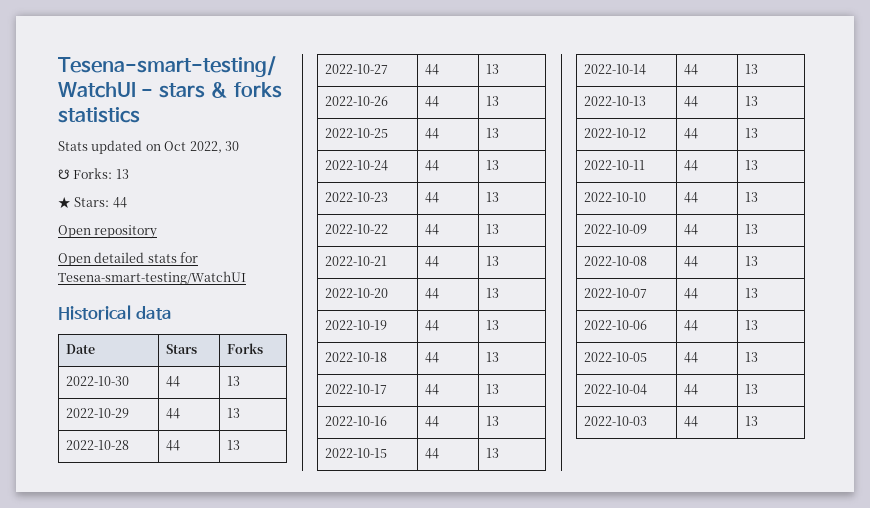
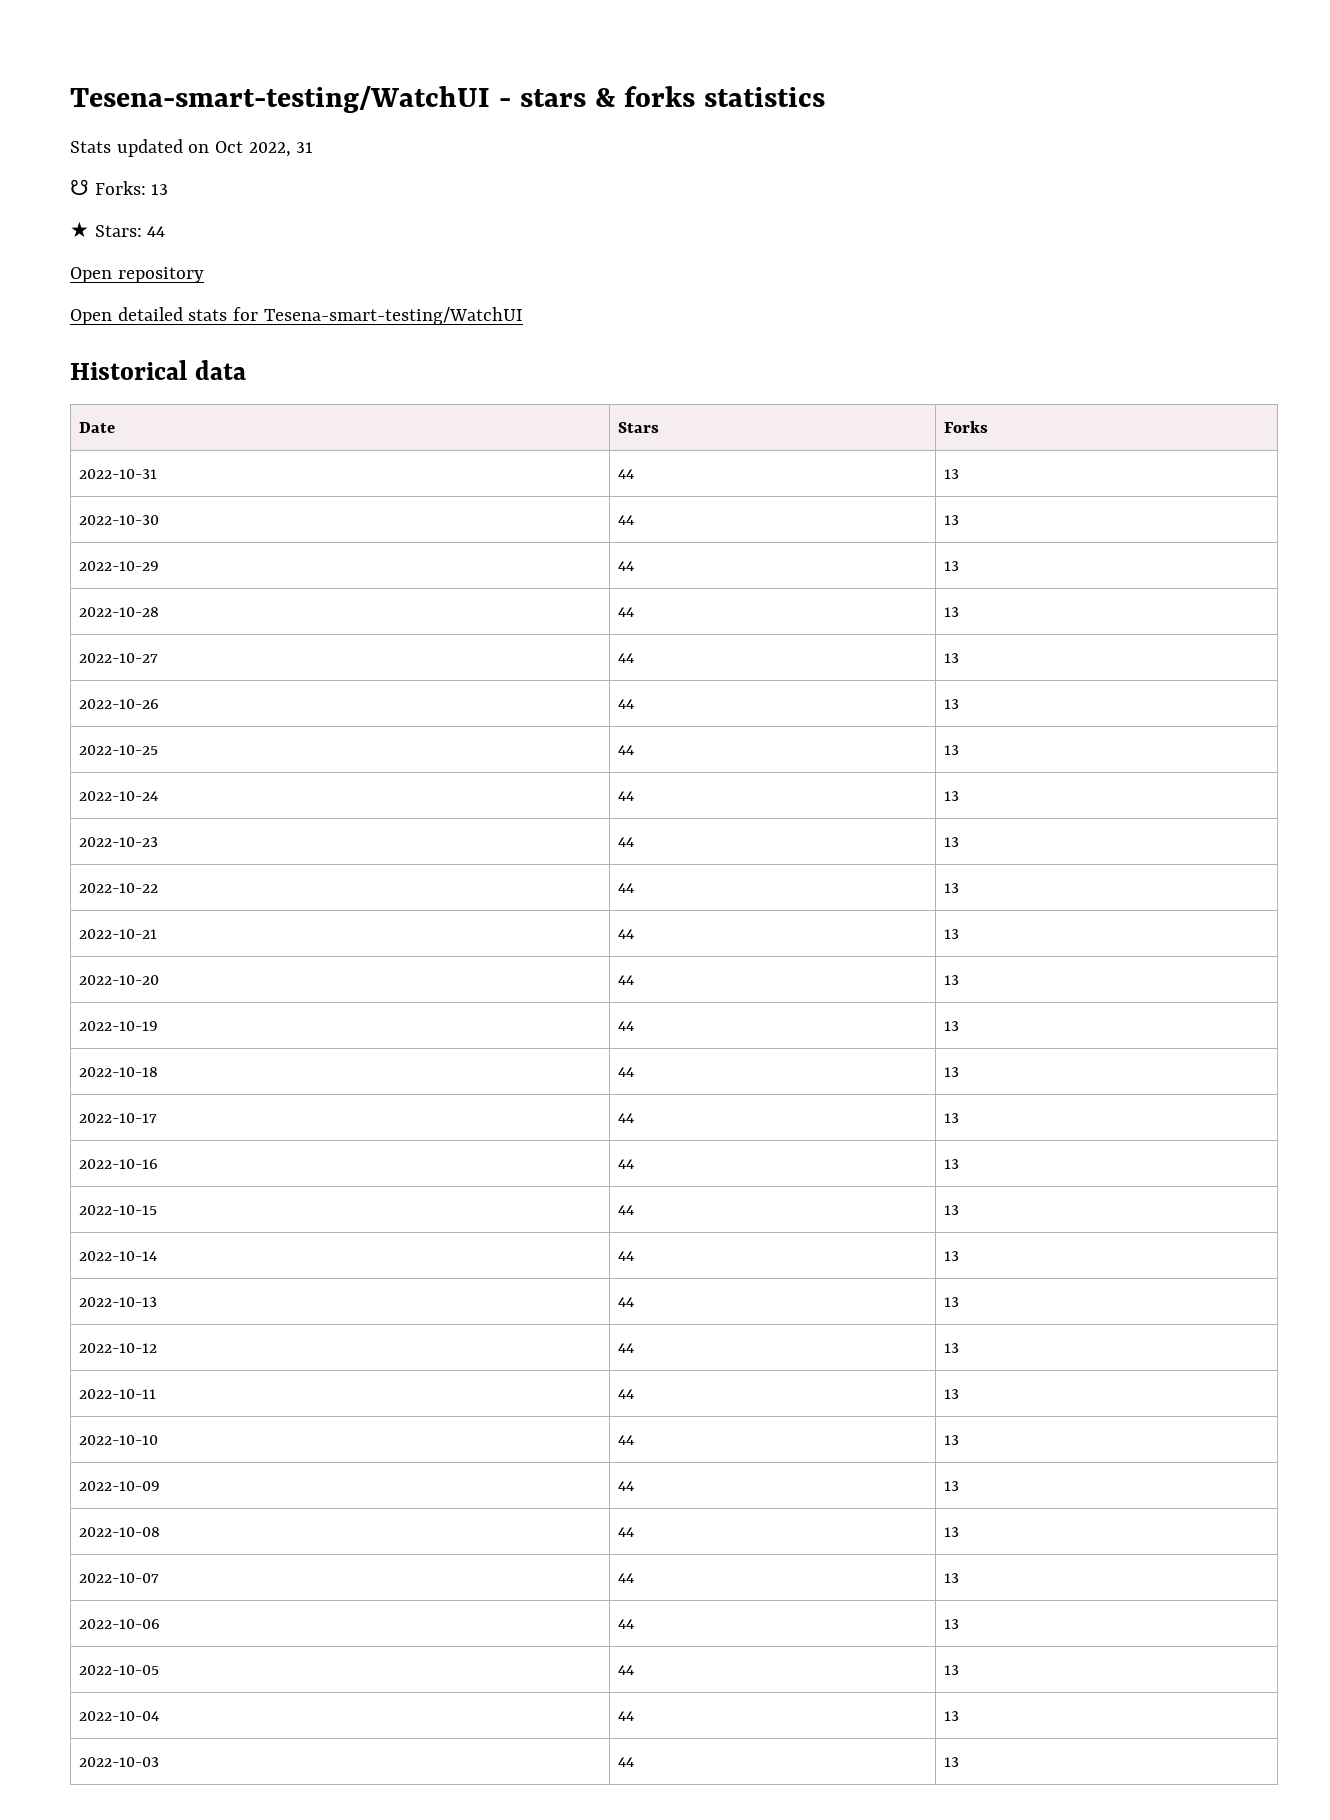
[224,141,239,151] 30 -> [296,142,314,153] 31
(264, 348) none -> [79,469,158,479] [618,469,635,479] [944,469,960,479] // 2022-10-31 | 44 | 13

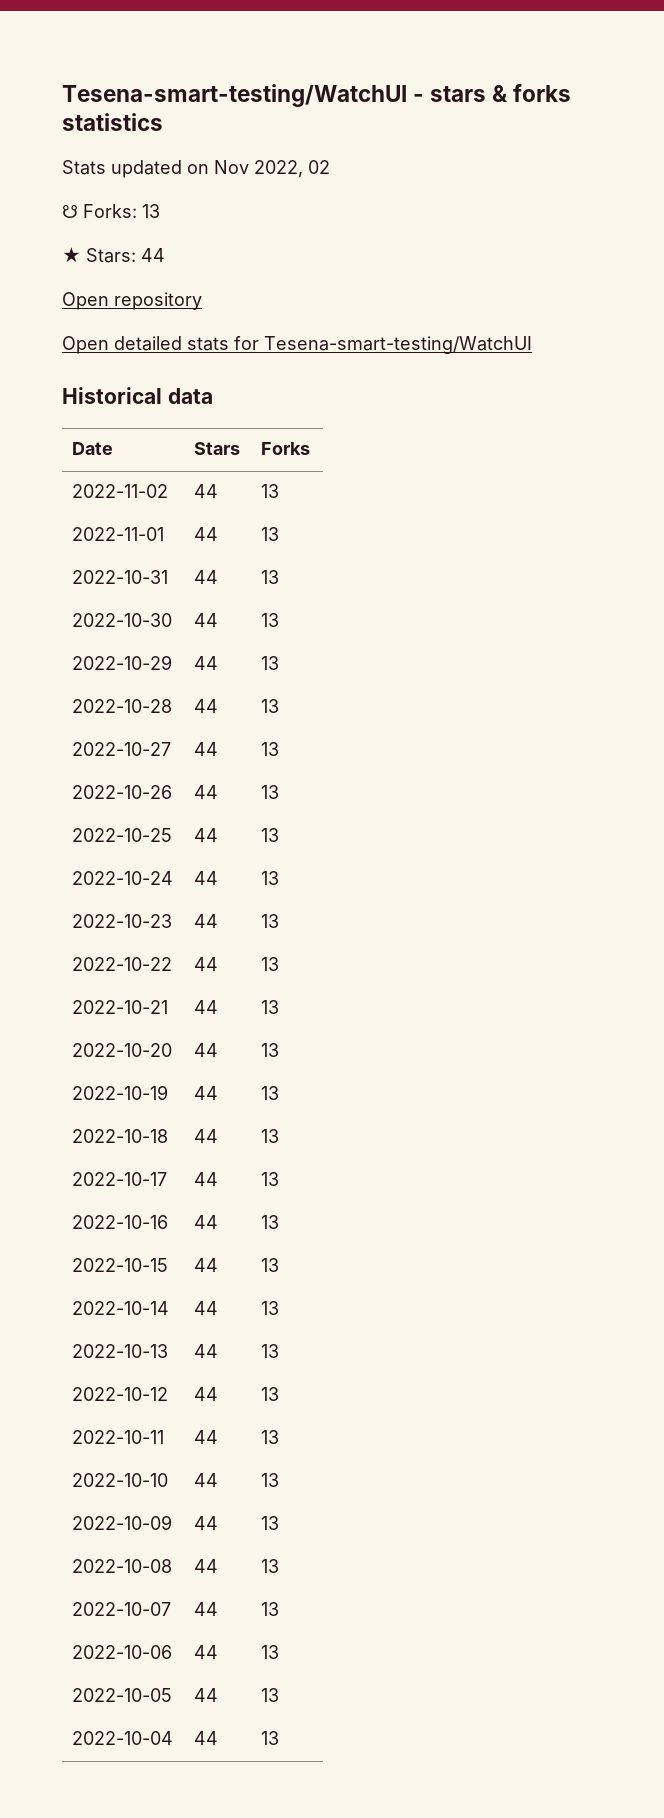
[215,141,314,157] Oct 2022, 31 -> [214,160,330,177] Nov 2022, 02
(989, 427) none -> [72,484,169,498] [194,484,219,498] [261,484,280,498] [72,527,165,541] [194,527,219,541] [261,527,280,541] // 2022-11-02 | 44 | 13 // 2022-11-01 | 44 | 13
[79,1757,160,1767] [618,1757,635,1767] [944,1757,960,1767] // 2022-10-03 | 44 | 13 -> (280, 1738) none

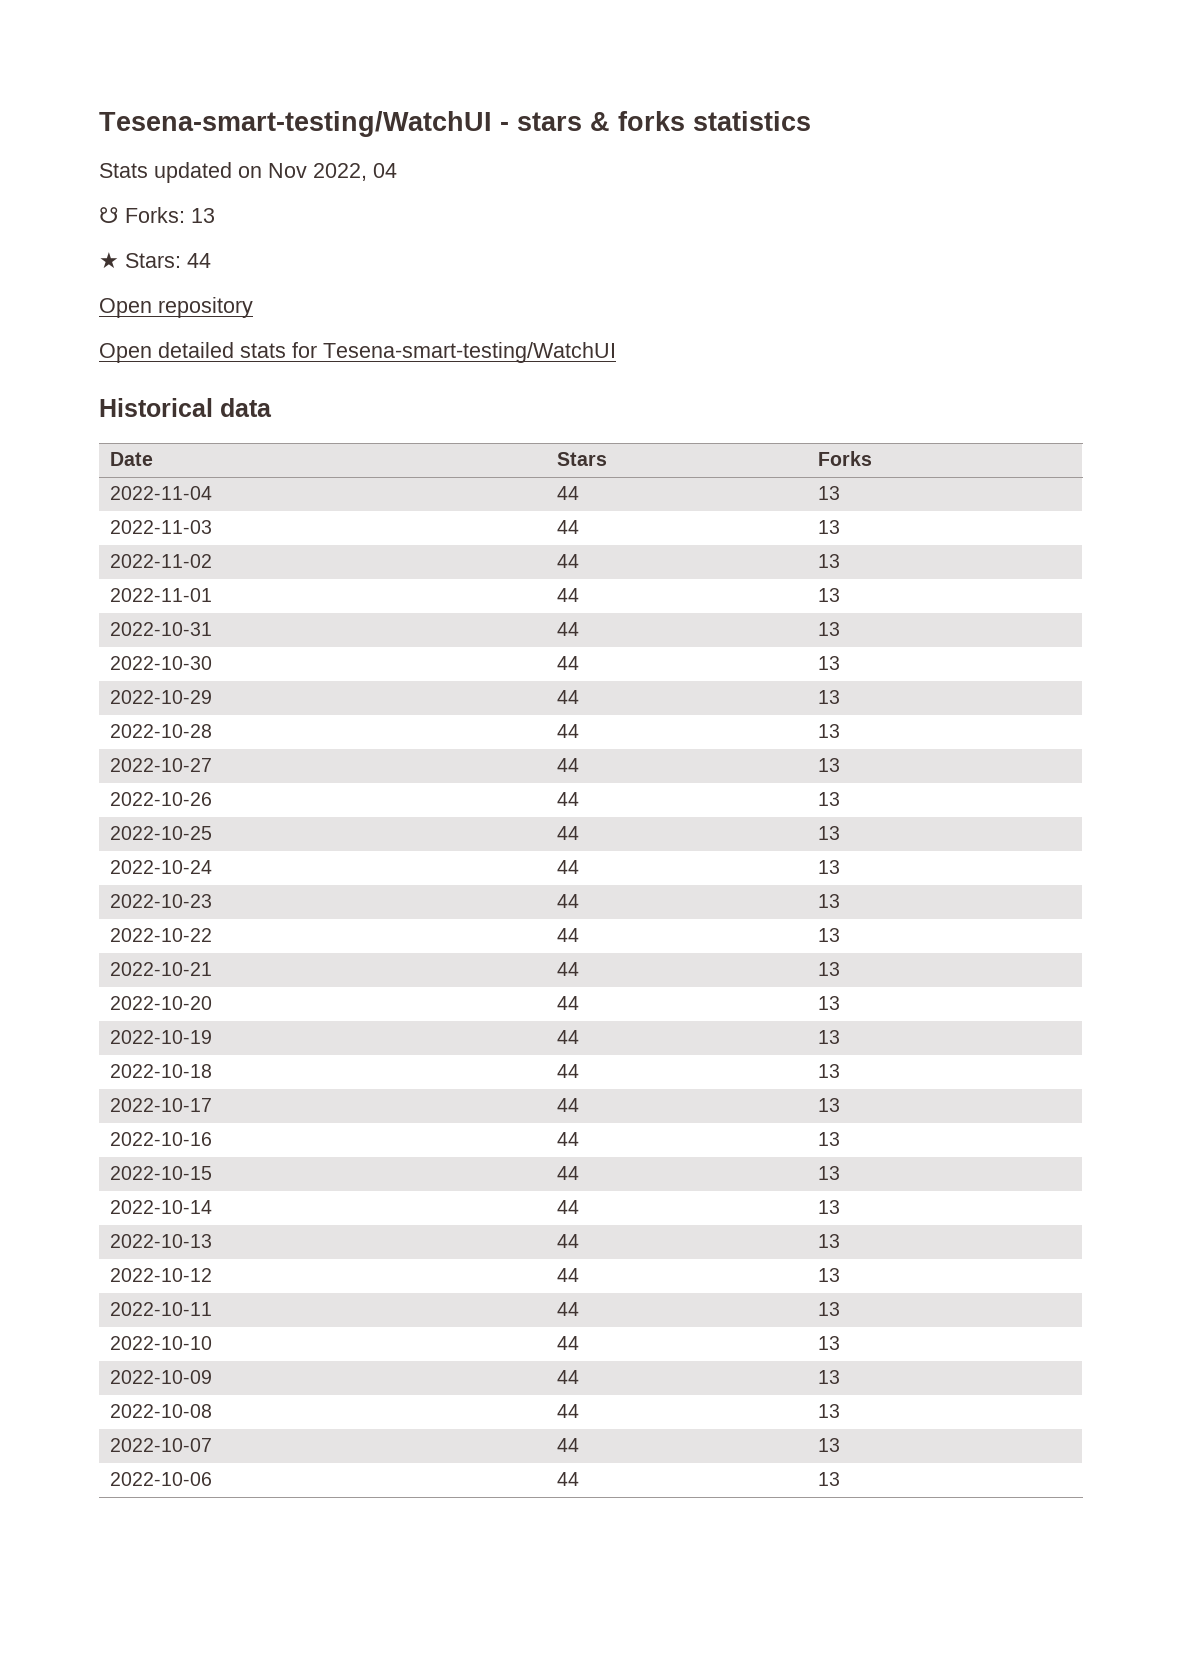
[308,160,330,174] 02 -> [373,163,397,178] 04
(311, 448) none -> [109,486,212,500] [556,486,579,500] [817,486,840,500] [109,520,212,534] [556,520,579,534] [817,520,840,534] // 2022-11-04 | 44 | 13 // 2022-11-03 | 44 | 13
[72,1688,173,1702] [194,1688,219,1702] [261,1688,280,1702] [72,1731,174,1745] [194,1731,219,1745] [261,1731,280,1745] // 2022-10-05 | 44 | 13 // 2022-10-04 | 44 | 13 -> (840, 1479) none

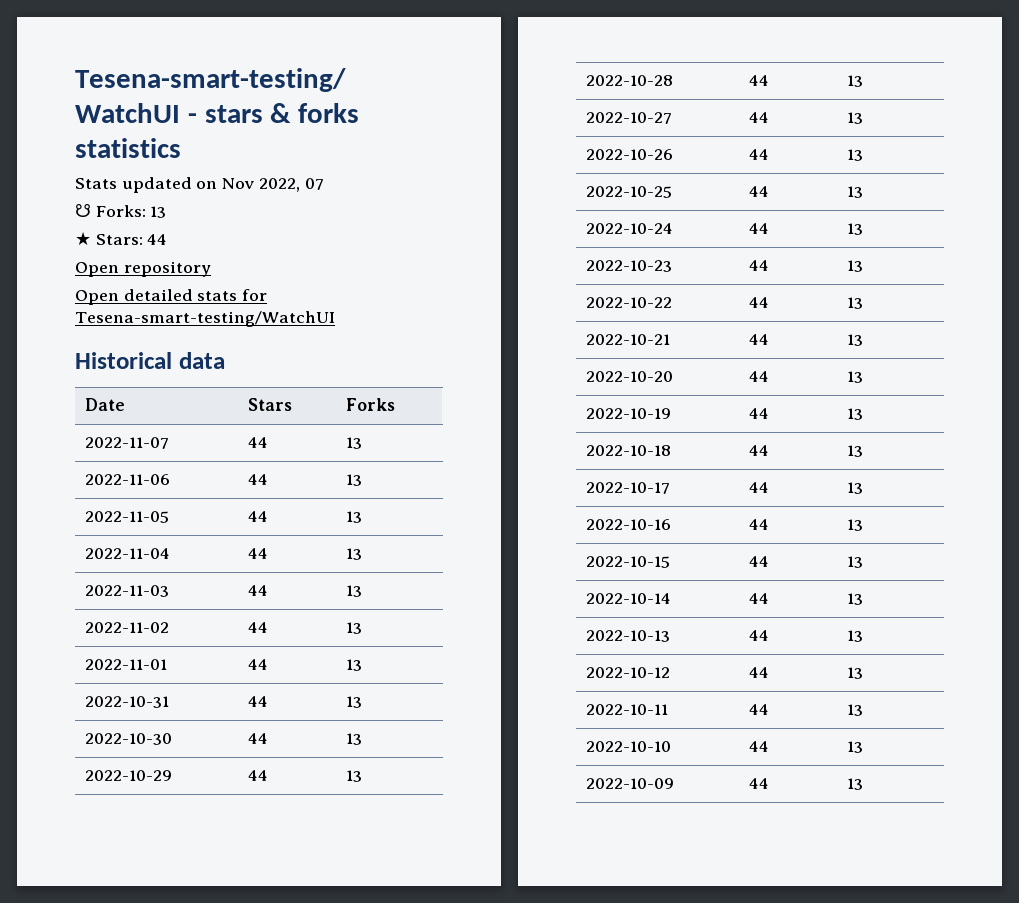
[373,163,397,178] 04 -> [304,178,324,190] 07
(872, 458) none -> [85,437,170,449] [248,437,269,448] [346,437,363,449] [85,474,171,485] [248,474,269,485] [346,474,363,486] [85,511,170,523] [248,511,269,522] [346,511,363,523] // 2022-11-07 | 44 | 13 // 2022-11-06 | 44 | 13 // 2022-11-05 | 44 | 13
[109,1404,212,1418] [556,1404,579,1418] [817,1404,840,1418] [109,1438,212,1452] [556,1438,579,1452] [817,1438,840,1452] [109,1472,212,1486] [556,1472,579,1486] [817,1472,840,1486] // 2022-10-08 | 44 | 13 // 2022-10-07 | 44 | 13 // 2022-10-06 | 44 | 13 -> (864, 784) none

